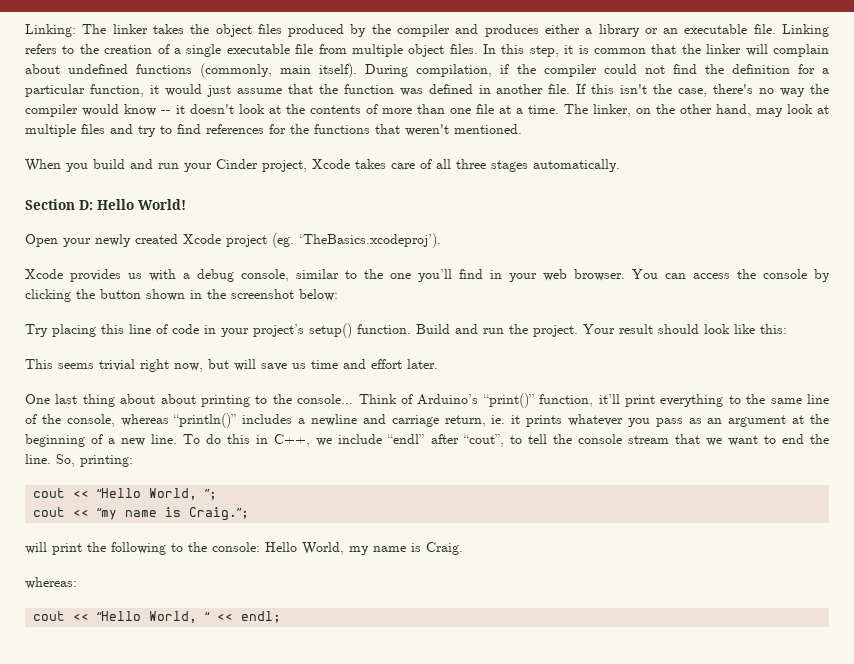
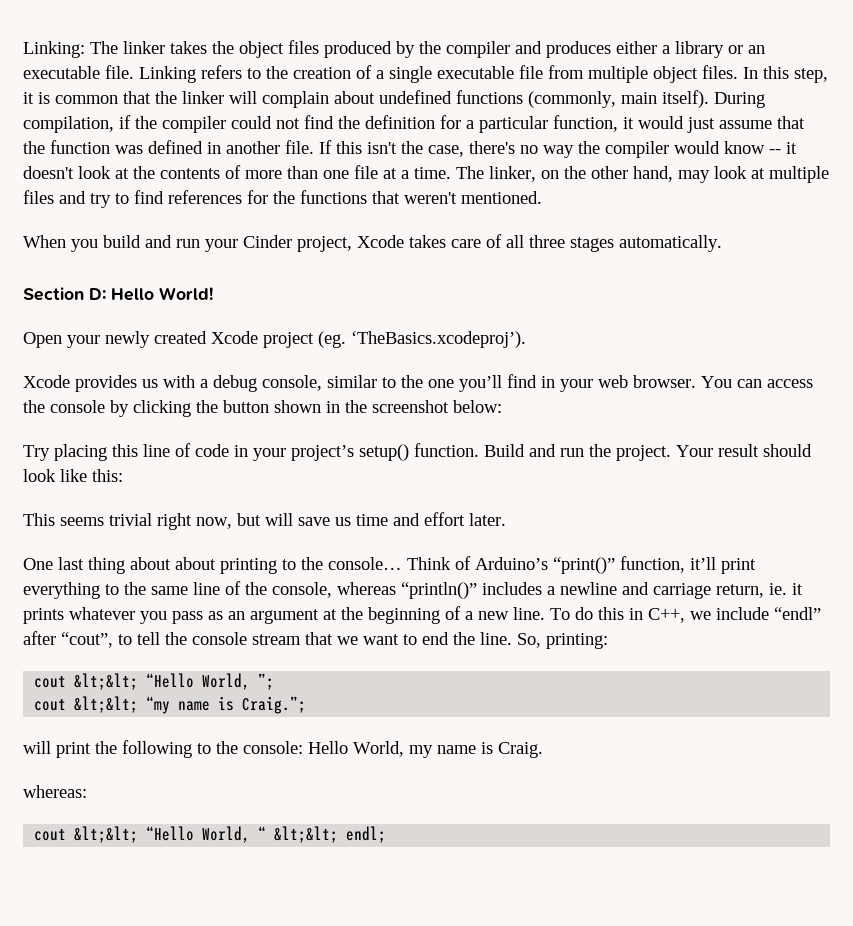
[73,490,90,498] << -> [74,673,139,690] &lt;&lt;
[73,509,90,517] << -> [74,696,139,713] &lt;&lt;
[73,613,90,621] << -> [74,826,139,843] &lt;&lt;
[217,613,234,621] << -> [274,826,339,843] &lt;&lt;

